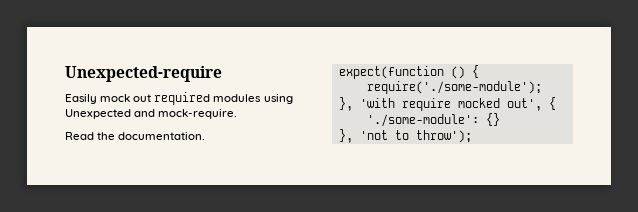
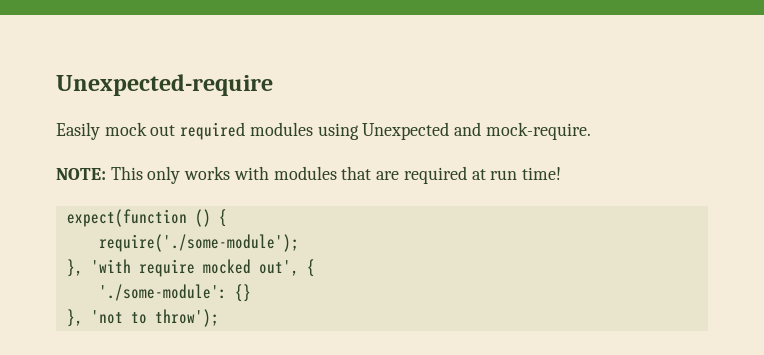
[65,132,206,140] Read the documentation. -> [56,166,561,184] NOTE: This only works with modules that are required at run time!

